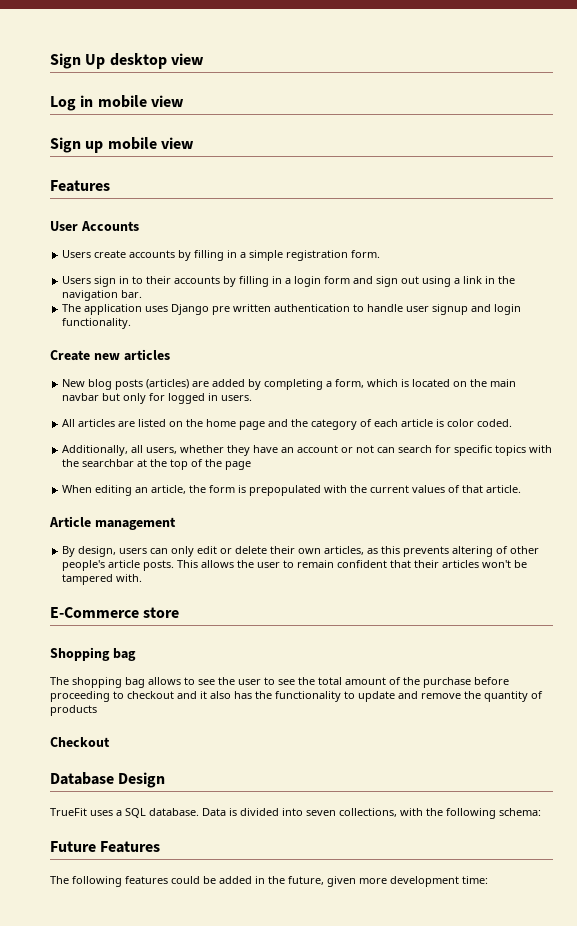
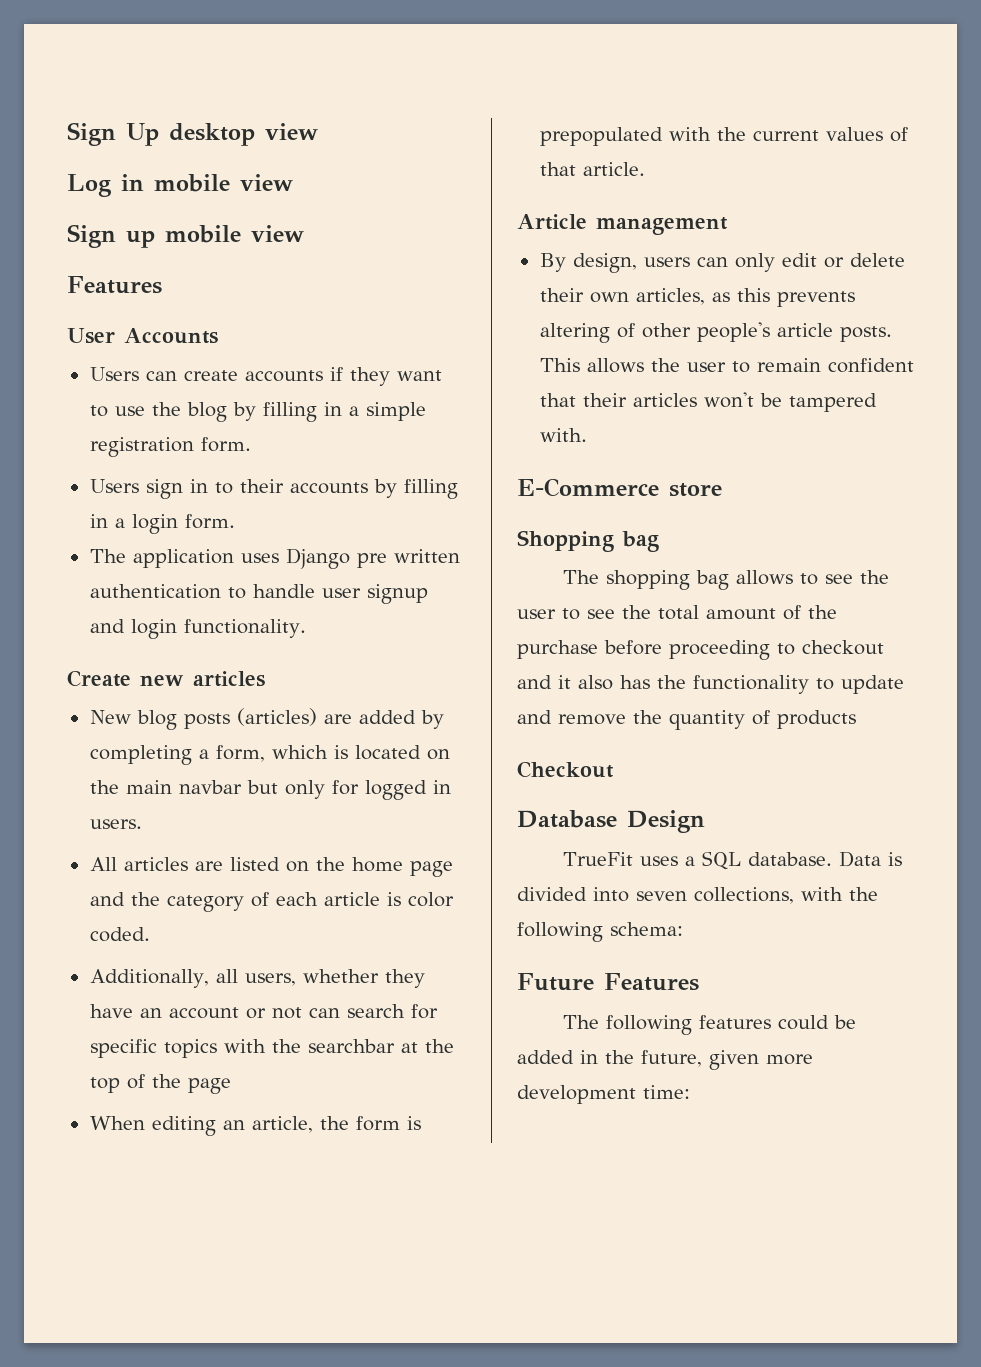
(92, 254) none -> [145,371,177,381] can
(176, 254) none -> [329,367,442,386] [89,402,227,422] if they want to use the blog
[324,276,516,287] [62,290,143,301] form and sign out using a link in the navigation bar. -> [184,514,235,529] form.

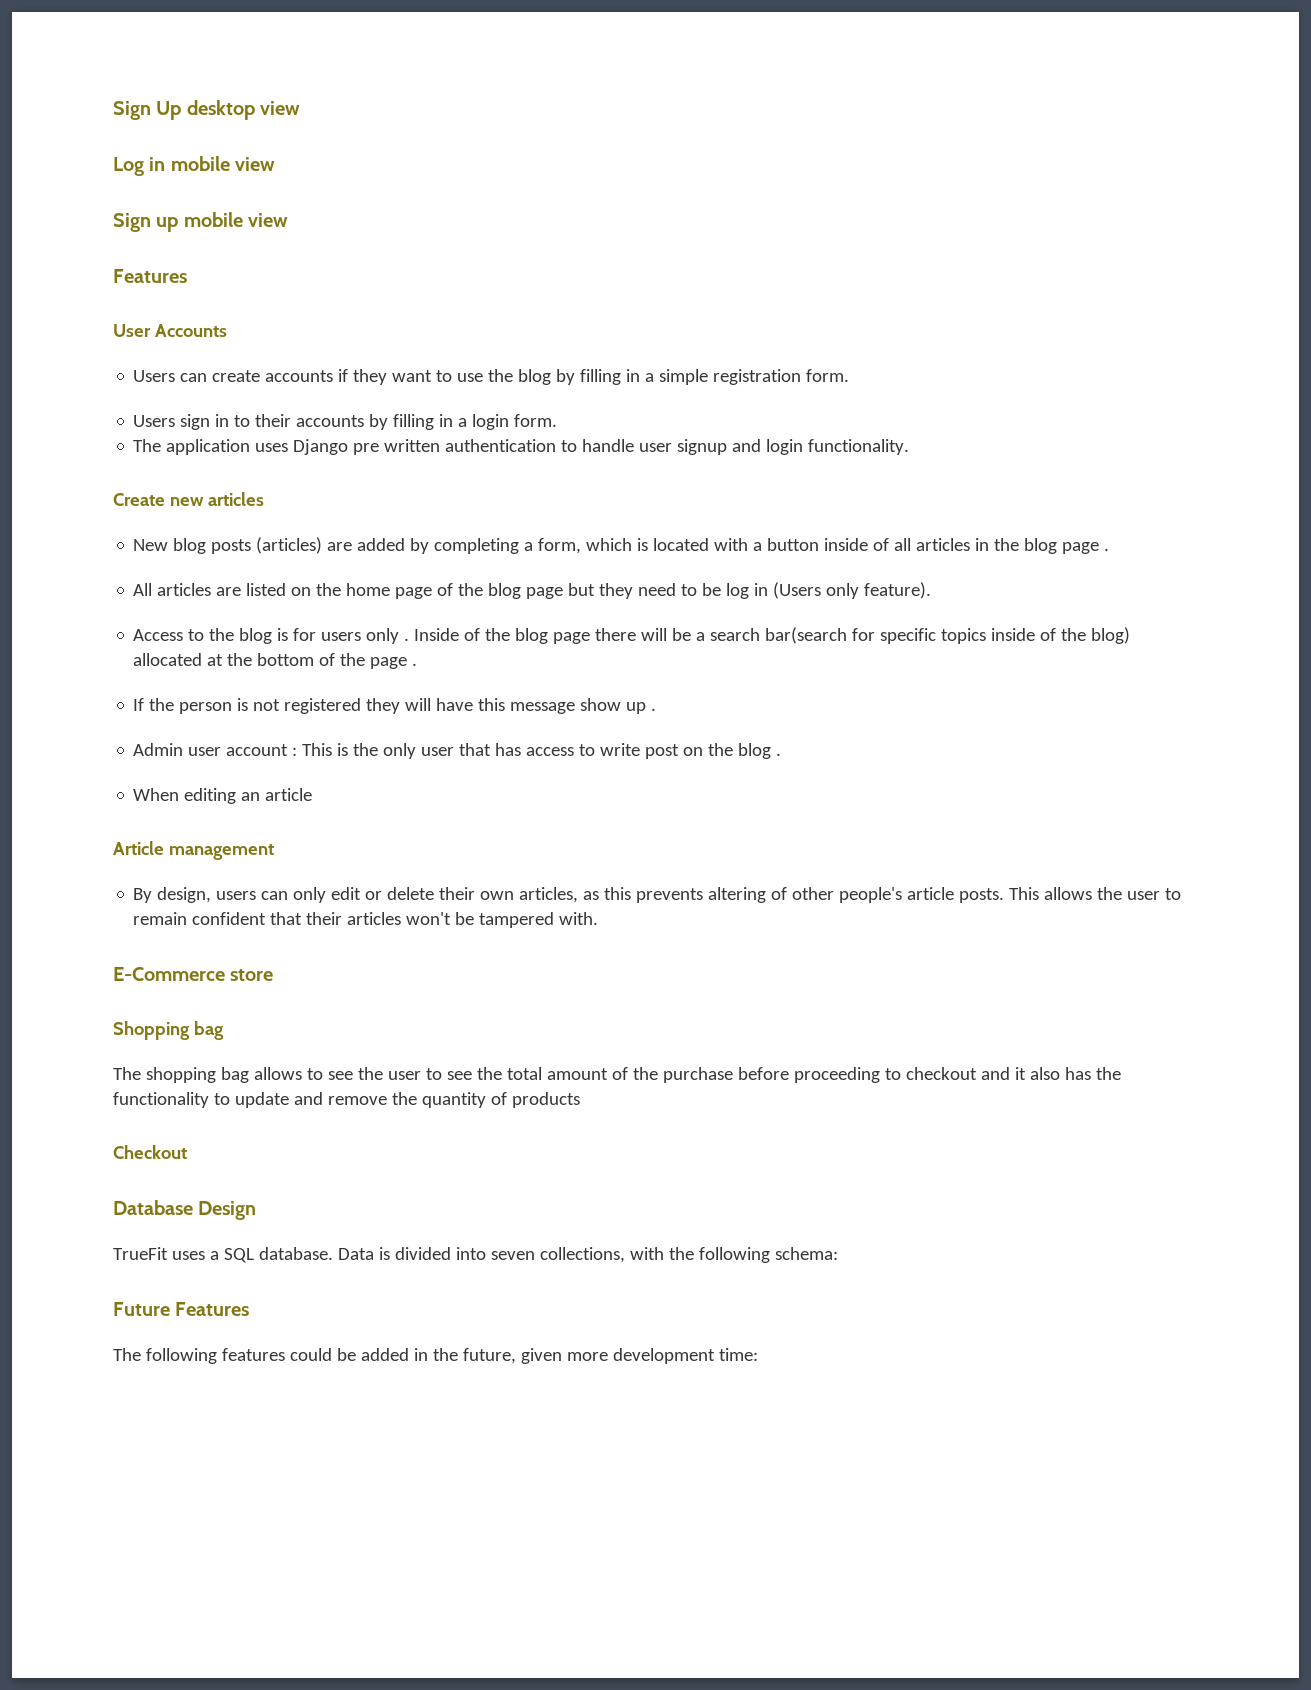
[426,749,450,760] [89,780,451,800] [89,819,142,829] on the main navbar but only for logged in users. -> [714,538,1110,554] with a button inside of all articles in the blog page .
[89,892,454,912] [89,927,150,942] [89,969,425,988] [89,1004,438,1019] [89,1039,395,1058] and the category of each article is color coded. // Additionally, all users, whether they have an account or not can search for specific topics with the searchbar -> [437,582,932,599] [133,627,1131,644] [133,653,203,666] of the blog page but they need to be log in (Users only feature). // Access to the blog is for users only . Inside of the blog page there will be a search bar(search for specific topics inside of the blog) allocated
[89,1077,120,1093] top -> [257,653,315,666] bottom
[89,1116,421,1136] [539,127,908,146] [539,162,645,176] // When editing an article, the form is prepopulated with the current values of that article. -> [412,663,418,666] [133,698,657,714] [133,743,782,759] [133,788,313,804] . // If the person is not registered they will have this message show up . // Admin user account : This is the only user that has access to write post on the blog . // When editing an article

